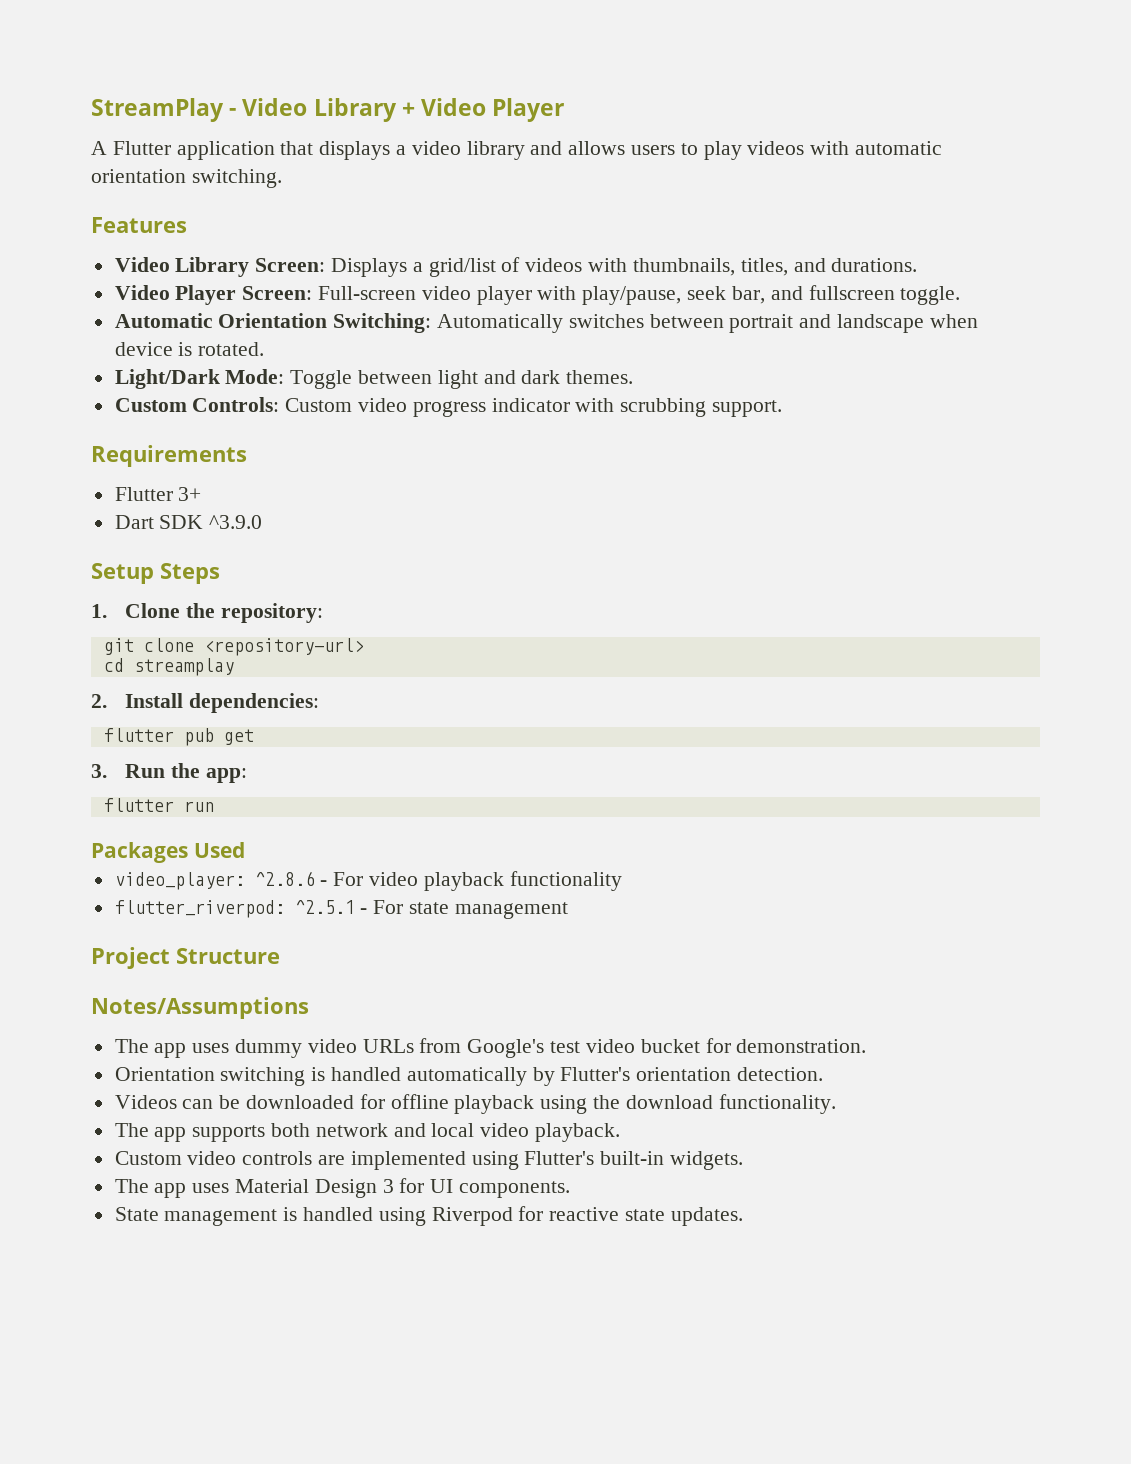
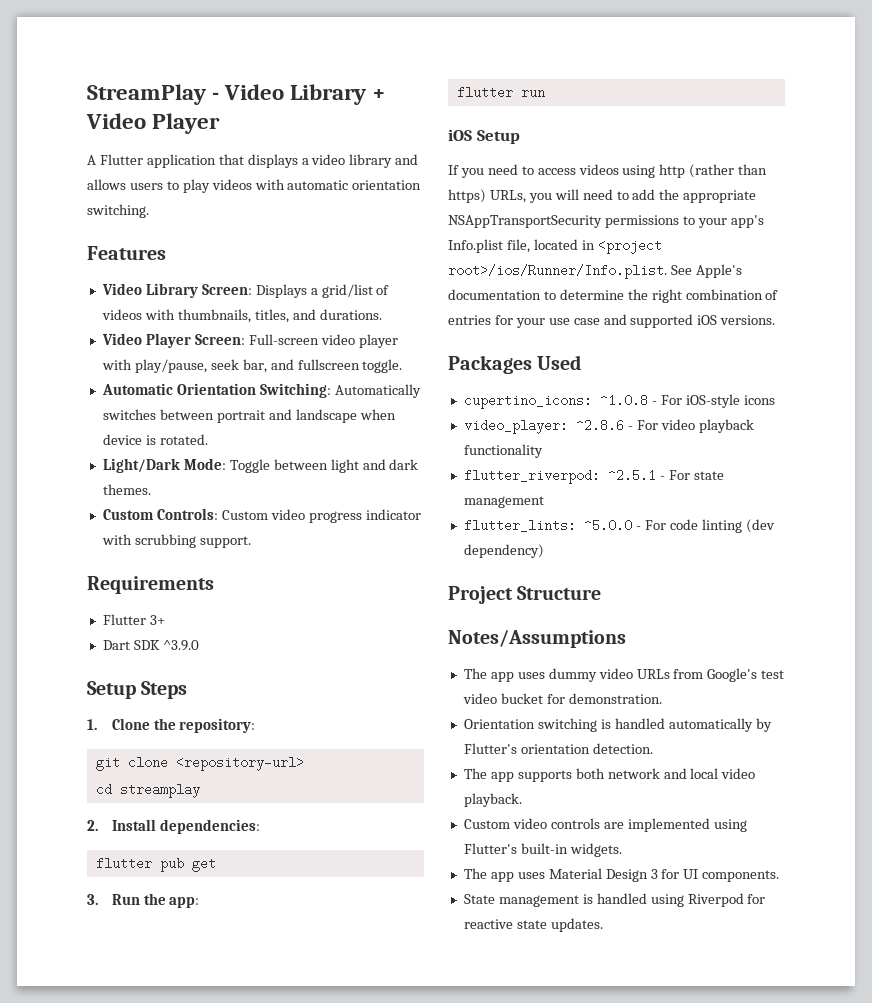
[91,842,245,863] Packages Used -> [448,129,520,144] [448,164,768,178] [448,189,757,203] [448,215,764,228] [448,239,662,254] [448,264,742,279] [448,289,779,303] [448,314,776,328] [448,355,582,374] [463,394,775,409] iOS Setup // If you need to access videos using http (rather than https) URLs, you will need to add the appropriate NSAppTransportSecurity permissions to your app's Info.plist file, located in <project root>/ios/Runner/Info.plist. See Apple's documentation to determine the right combination of entries for your use case and supported iOS versions. // Packages Used // cupertino_icons: ^1.0.8 - For iOS-style icons
(568, 910) none -> [463,519,775,533] [463,544,544,558] // flutter_lints: ^5.0.0 - For code linting (dev dependency)
[114,1094,836,1114] // Videos can be downloaded for offline playback using the download functionality. -> (653, 748) none

